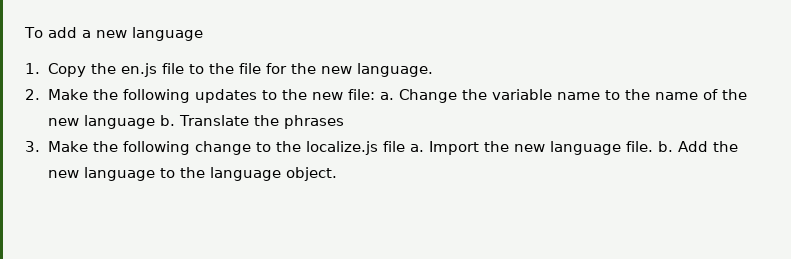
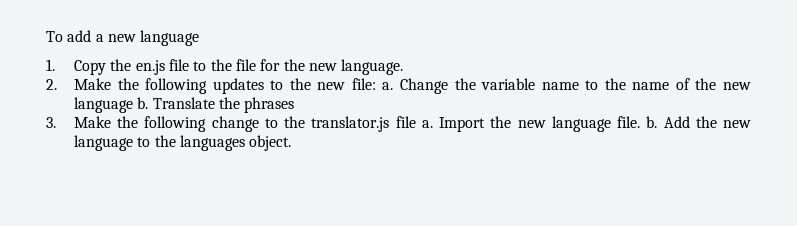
[305,141,378,155] localize.js -> [311,116,390,132] translator.js
[209,167,281,181] language -> [179,135,245,151] languages

